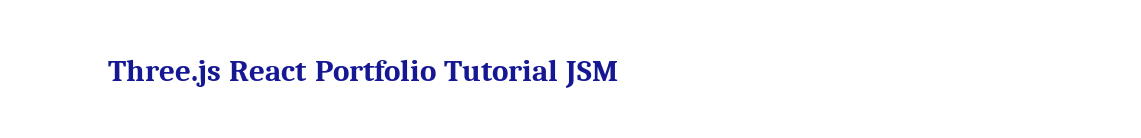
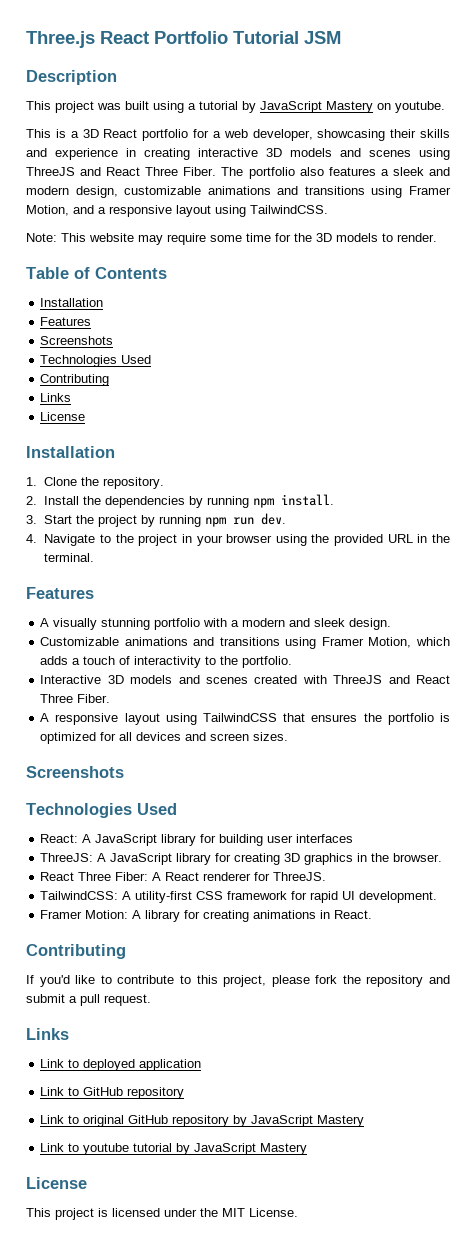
(619, 74) none -> [26,70,117,85] [26,101,445,113] [26,129,450,141] [26,148,450,160] [26,167,450,179] [26,186,451,198] [26,205,328,217] [26,233,437,245] [26,267,167,279] [40,298,104,307] [40,317,92,326] [40,336,114,345] [40,355,152,367] [40,374,110,386] [40,393,72,402] [40,412,86,421] [26,446,115,458] [26,477,165,489] [26,494,335,508] [26,513,287,527] [26,534,451,546] [44,553,95,562] [26,587,94,599] [40,618,392,630] [40,637,450,649] [40,656,293,668] [40,675,450,684] [40,694,111,703] [40,713,450,725] [40,732,289,744] [26,766,124,778] [26,803,177,818] [40,834,354,846] [40,853,443,865] [40,872,327,881] [40,891,438,903] [40,910,373,922] [26,944,126,959] [26,975,450,987] [26,994,151,1006] [26,1028,69,1040] [40,1059,202,1071] [40,1087,185,1099] [40,1115,365,1127] [40,1143,308,1155] [26,1177,87,1189] [26,1208,298,1220] // Description // This project was built using a tutorial by JavaScript Mastery on youtube. // This is a 3D React portfolio for a web developer, showcasing their skills and experience in creating interactive 3D models and scenes using ThreeJS and React Three Fiber. The portfolio also features a sleek and modern design, customizable animations and transitions using Framer Motion, and a responsive layout using TailwindCSS. // Note: This website may require some time for the 3D models to render. // Table of Contents // Installation // Features // Screenshots // Technologies Used // Contributing // Links // License // Installation // 1. Clone the repository. // 2. Install the dependencies by running npm install. // 3. Start the project by running npm run dev. // 4. Navigate to the project in your browser using the provided URL in the terminal. // Features // A visually stunning portfolio with a modern and sleek design. // Customizable animations and transitions using Framer Motion, which adds a touch of interactivity to the portfolio. // Interactive 3D models and scenes created with ThreeJS and React Three Fiber. // A responsive layout using TailwindCSS that ensures the portfolio is optimized for all devices and screen sizes. // Screenshots // Technologies Used // React: A JavaScript library for building user interfaces // ThreeJS: A JavaScript library for creating 3D graphics in the browser. // React Three Fiber: A React renderer for ThreeJS. // TailwindCSS: A utility-first CSS framework for rapid UI development. // Framer Motion: A library for creating animations in React. // Contributing // If you'd like to contribute to this project, please fork the repository and submit a pull request. // Links // Link to deployed application // Link to GitHub repository // Link to original GitHub repository by JavaScript Mastery // Link to youtube tutorial by JavaScript Mastery // License // This project is licensed under the MIT License.

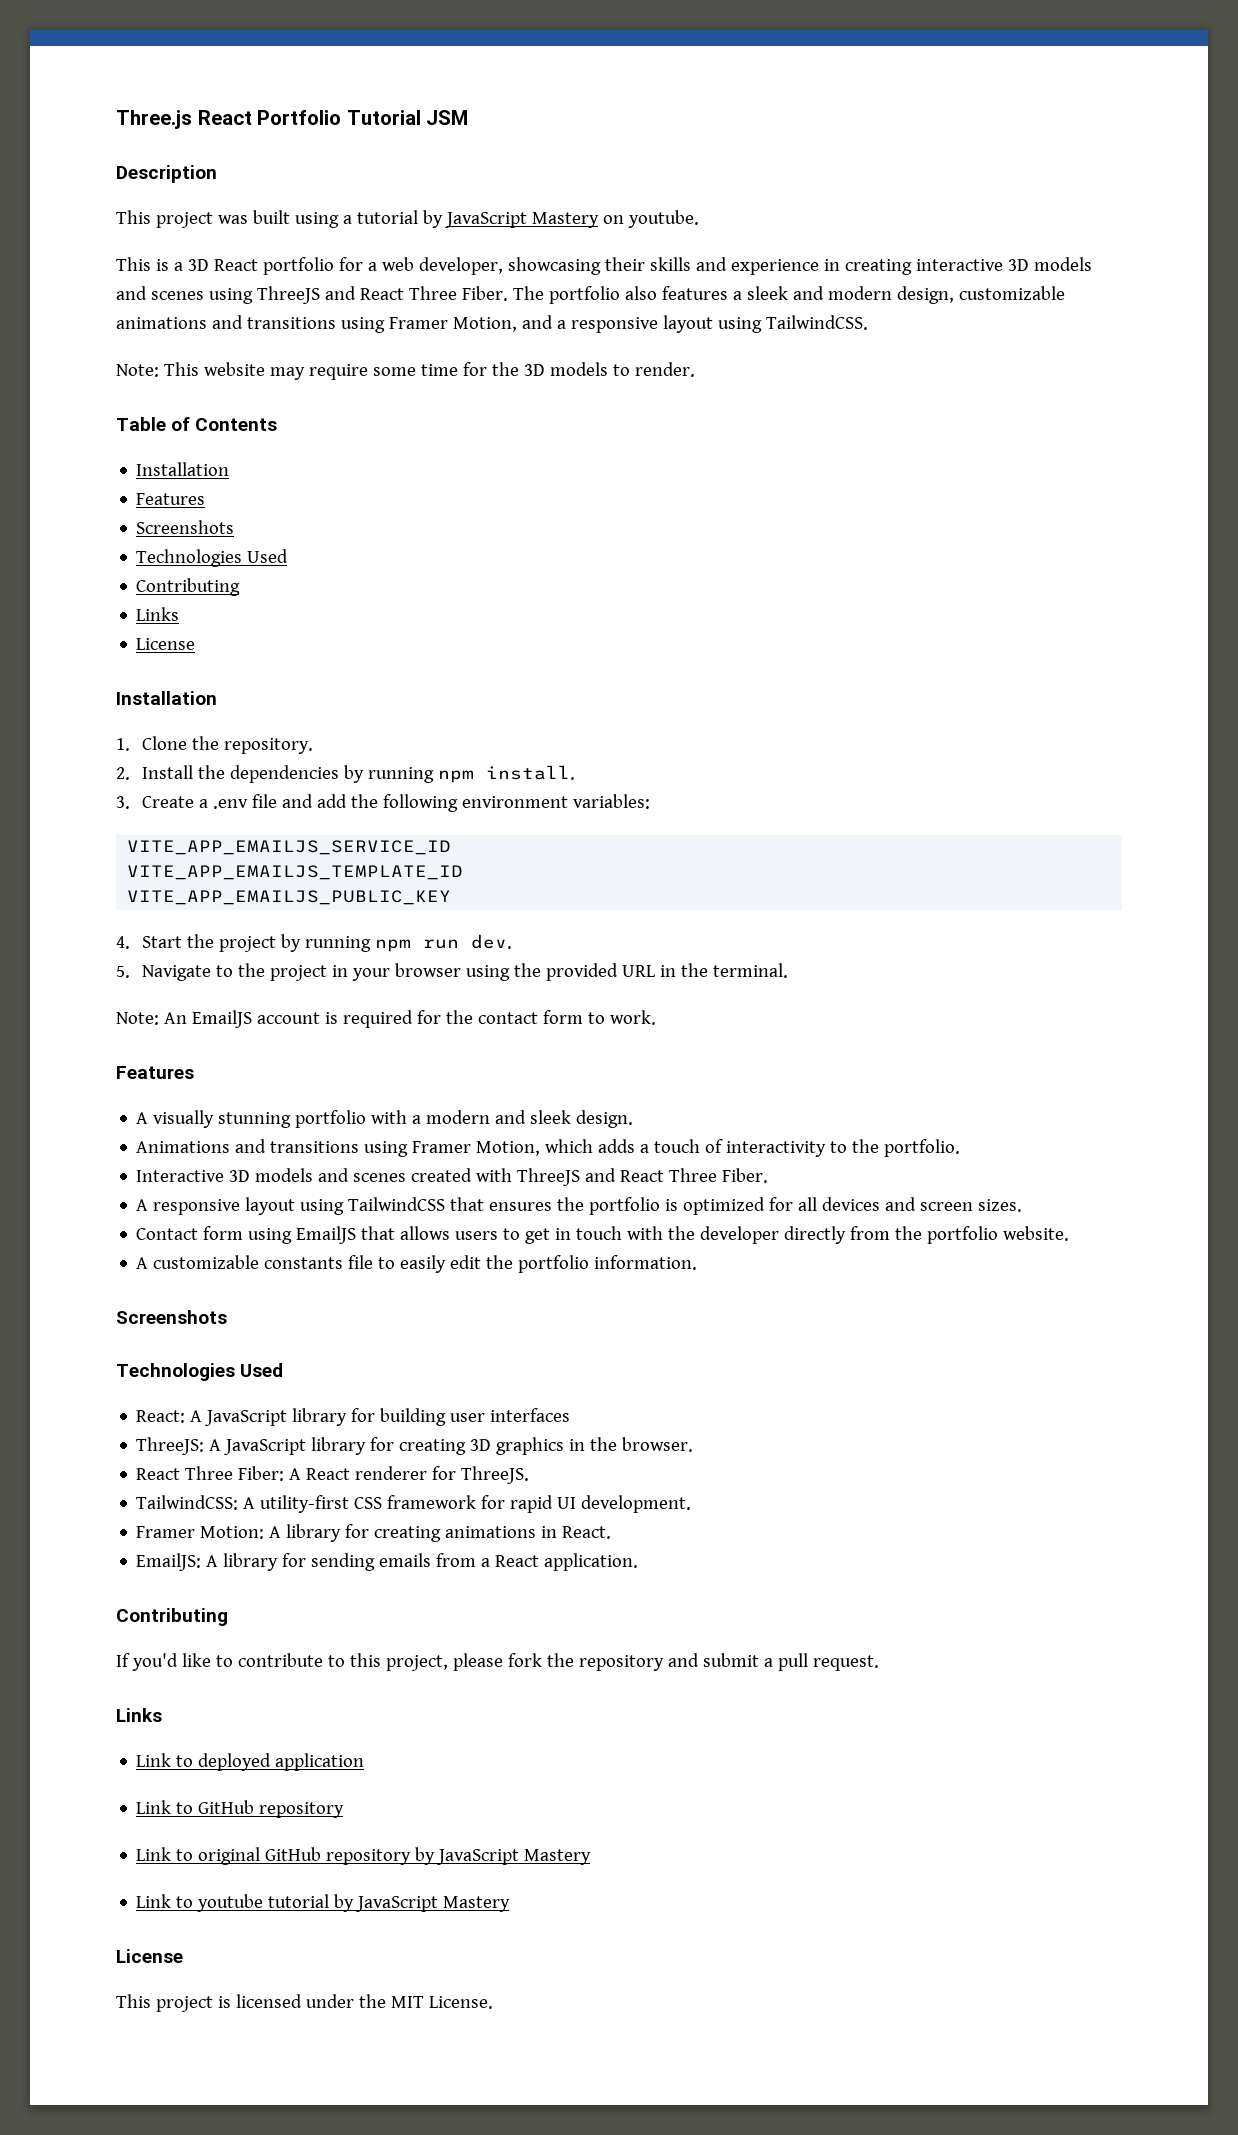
(37, 519) none -> [141,794,650,812] [127,840,452,855] [127,865,464,880] [127,890,452,905] [116,936,130,949] Create a .env file and add the following environment variables: // VITE_APP_EMAILJS_SERVICE_ID // VITE_APP_EMAILJS_TEMPLATE_ID // VITE_APP_EMAILJS_PUBLIC_KEY // 4.
[26,534,37,543] 4. -> [116,966,130,978] 5.
(95, 557) none -> [116,1010,656,1028] // Note: An EmailJS account is required for the contact form to work.
[40,637,188,646] Customizable animations -> [136,1141,231,1153] Animations
(289, 736) none -> [136,1226,1070,1244] [136,1255,698,1273] // Contact form using EmailJS that allows users to get in touch with the developer directly from the portfolio website. // A customizable constants file to easily edit the portfolio information.
(373, 914) none -> [136,1553,639,1571] // EmailJS: A library for sending emails from a React application.

